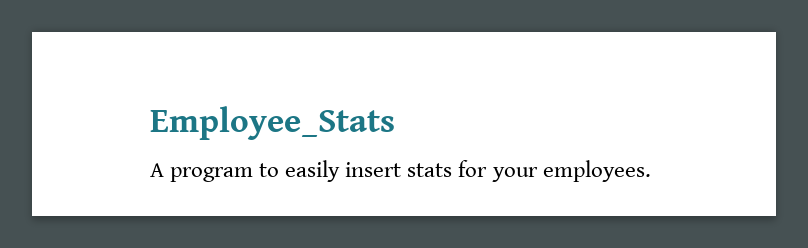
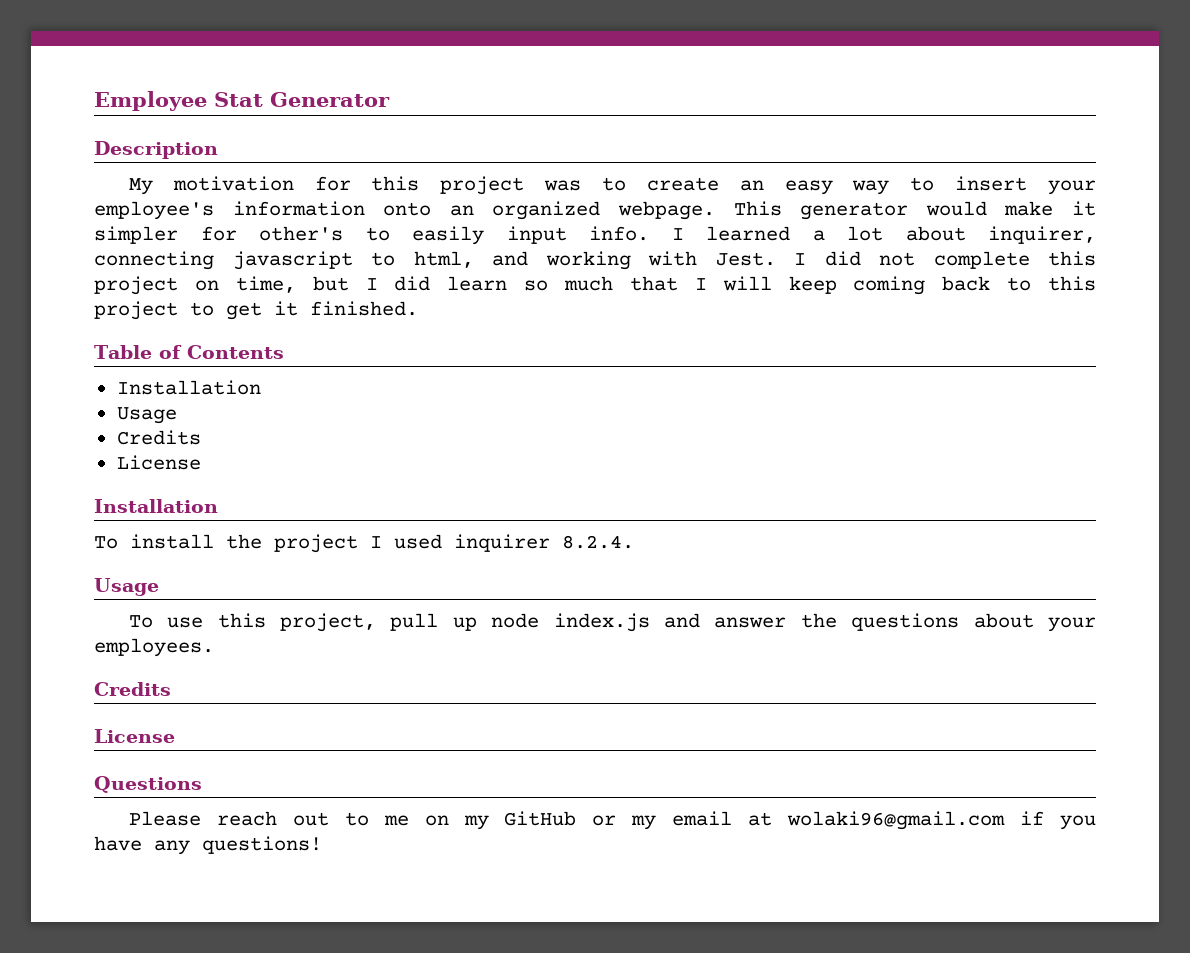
[150,106,395,140] [150,160,651,182] Employee_Stats // A program to easily insert stats for your employees. -> [94,91,390,111] [94,141,218,159] [128,176,1096,195] [94,201,1097,220] [94,226,1096,245] [94,251,1096,270] [94,276,1096,295] [94,301,418,320] [94,345,284,359] [116,380,261,395] [116,407,177,424] [116,430,201,445] [116,455,201,470] [94,499,218,513] [94,534,634,553] [94,578,159,596] [128,613,1096,632] [94,638,214,657] [94,682,171,696] [94,729,175,743] [94,776,202,793] [128,811,1096,830] [94,836,322,855] Employee Stat Generator // Description // My motivation for this project was to create an easy way to insert your employee's information onto an organized webpage. This generator would make it simpler for other's to easily input info. I learned a lot about inquirer, connecting javascript to html, and working with Jest. I did not complete this project on time, but I did learn so much that I will keep coming back to this project to get it finished. // Table of Contents // Installation // Usage // Credits // License // Installation // To install the project I used inquirer 8.2.4. // Usage // To use this project, pull up node index.js and answer the questions about your employees. // Credits // License // Questions // Please reach out to me on my GitHub or my email at wolaki96@gmail.com if you have any questions!

